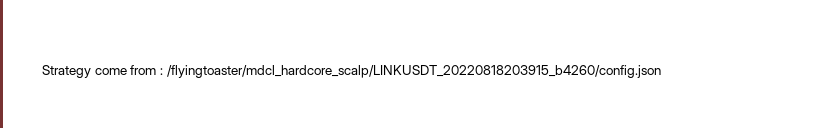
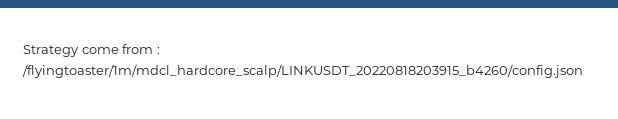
[166,65,661,78] /flyingtoaster/mdcl_hardcore_scalp/LINKUSDT_20220818203915_b4260/config.json -> [22,64,583,78] /flyingtoaster/1m/mdcl_hardcore_scalp/LINKUSDT_20220818203915_b4260/config.json

